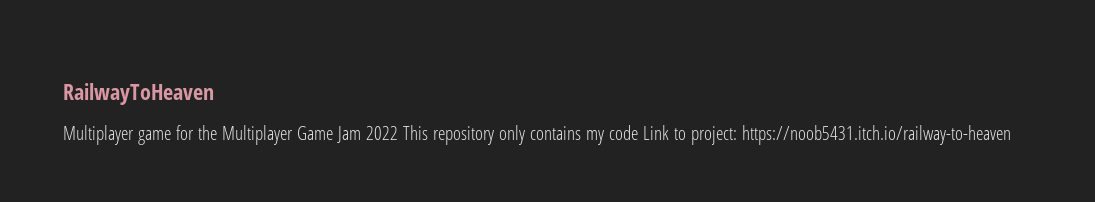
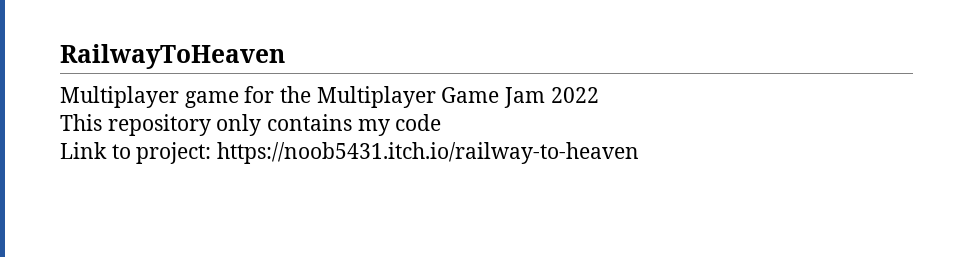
(398, 133) none -> (599, 95) //
(638, 132) none -> (442, 122) //

